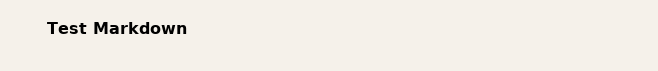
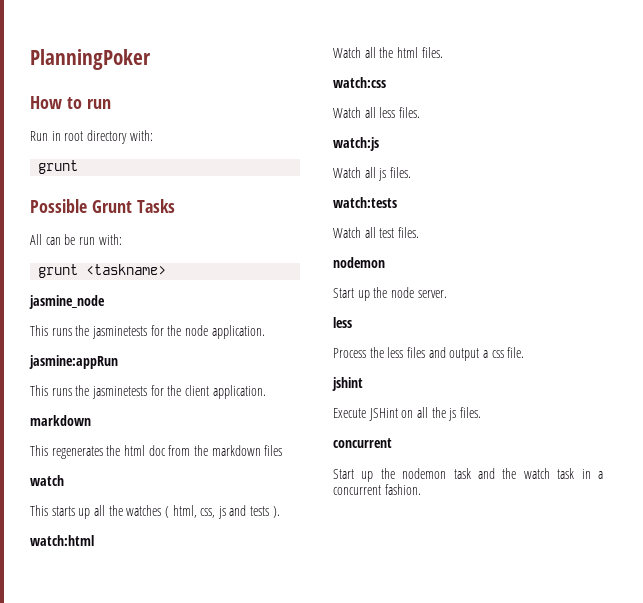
[47,22,187,34] Test Markdown -> [30,49,151,70] [30,96,111,109] [30,130,153,144] [38,160,79,174] [30,199,175,213] [30,234,122,245] [38,264,167,278] [29,295,105,309] [30,325,265,339] [29,355,118,369] [30,385,266,399] [30,415,91,426] [30,445,283,459] [30,475,64,486] [30,505,280,519] [30,535,94,546] [333,47,443,58] [333,77,386,88] [333,107,420,118] [333,137,379,151] [333,167,411,181] [333,197,397,208] [333,227,419,238] [333,257,385,268] [333,287,447,301] [333,317,352,328] [333,347,525,361] [332,377,363,391] [333,407,481,421] [333,438,392,448] [333,468,603,482] [333,484,421,495] PlanningPoker // How to run // Run in root directory with: // grunt // Possible Grunt Tasks // All can be run with: // grunt <taskname> // jasmine_node // This runs the jasminetests for the node application. // jasmine:appRun // This runs the jasminetests for the client application. // markdown // This regenerates the html doc from the markdown files // watch // This starts up all the watches ( html, css, js and tests ). // watch:html // Watch all the html files. // watch:css // Watch all less files. // watch:js // Watch all js files. // watch:tests // Watch all test files. // nodemon // Start up the node server. // less // Process the less files and output a css file. // jshint // Execute JSHint on all the js files. // concurrent // Start up the nodemon task and the watch task in a concurrent fashion.

